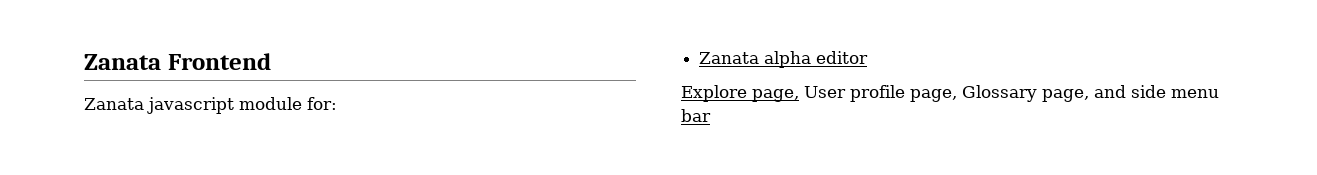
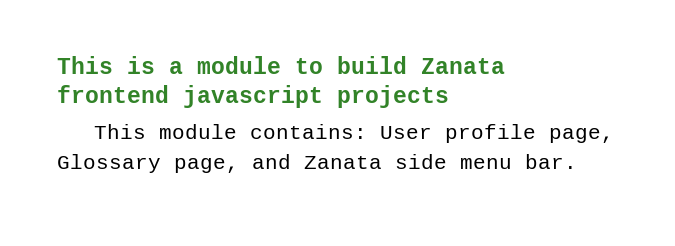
[84,53,271,70] [84,97,337,114] [699,51,869,68] [681,85,799,102] Zanata Frontend // Zanata javascript module for: // Zanata alpha editor // Explore page, -> [57,56,505,74] [57,85,449,108] [93,124,367,139] This is a module to build Zanata frontend javascript projects // This module contains:
(1126, 91) none -> [304,156,382,169] Zanata
[681,109,711,122] bar -> [525,154,577,169] bar.

